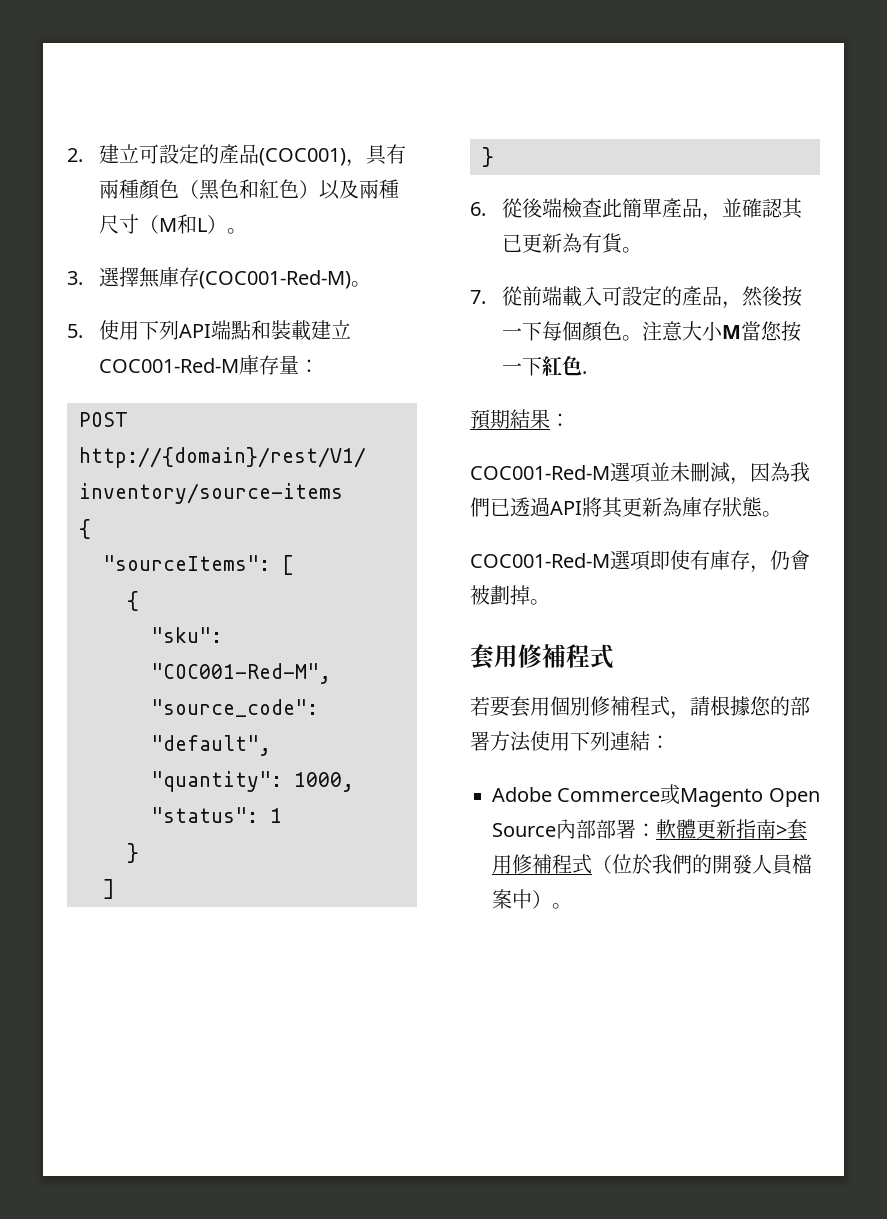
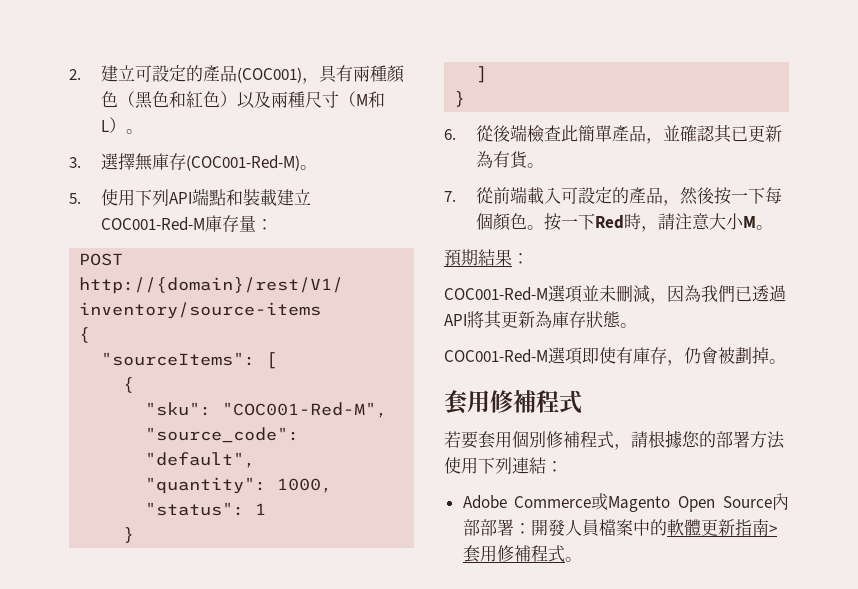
[642,321,802,342] [502,356,588,376] 注意大小M當您按一下紅色. -> [544,213,774,232] 按一下Red時，請注意大小M。
(656, 830) none -> [530,519,667,536] 開發人員檔案中的
[592,854,812,875] [492,889,552,909] （位於我們的開發人員檔案中） -> (565, 554) none

